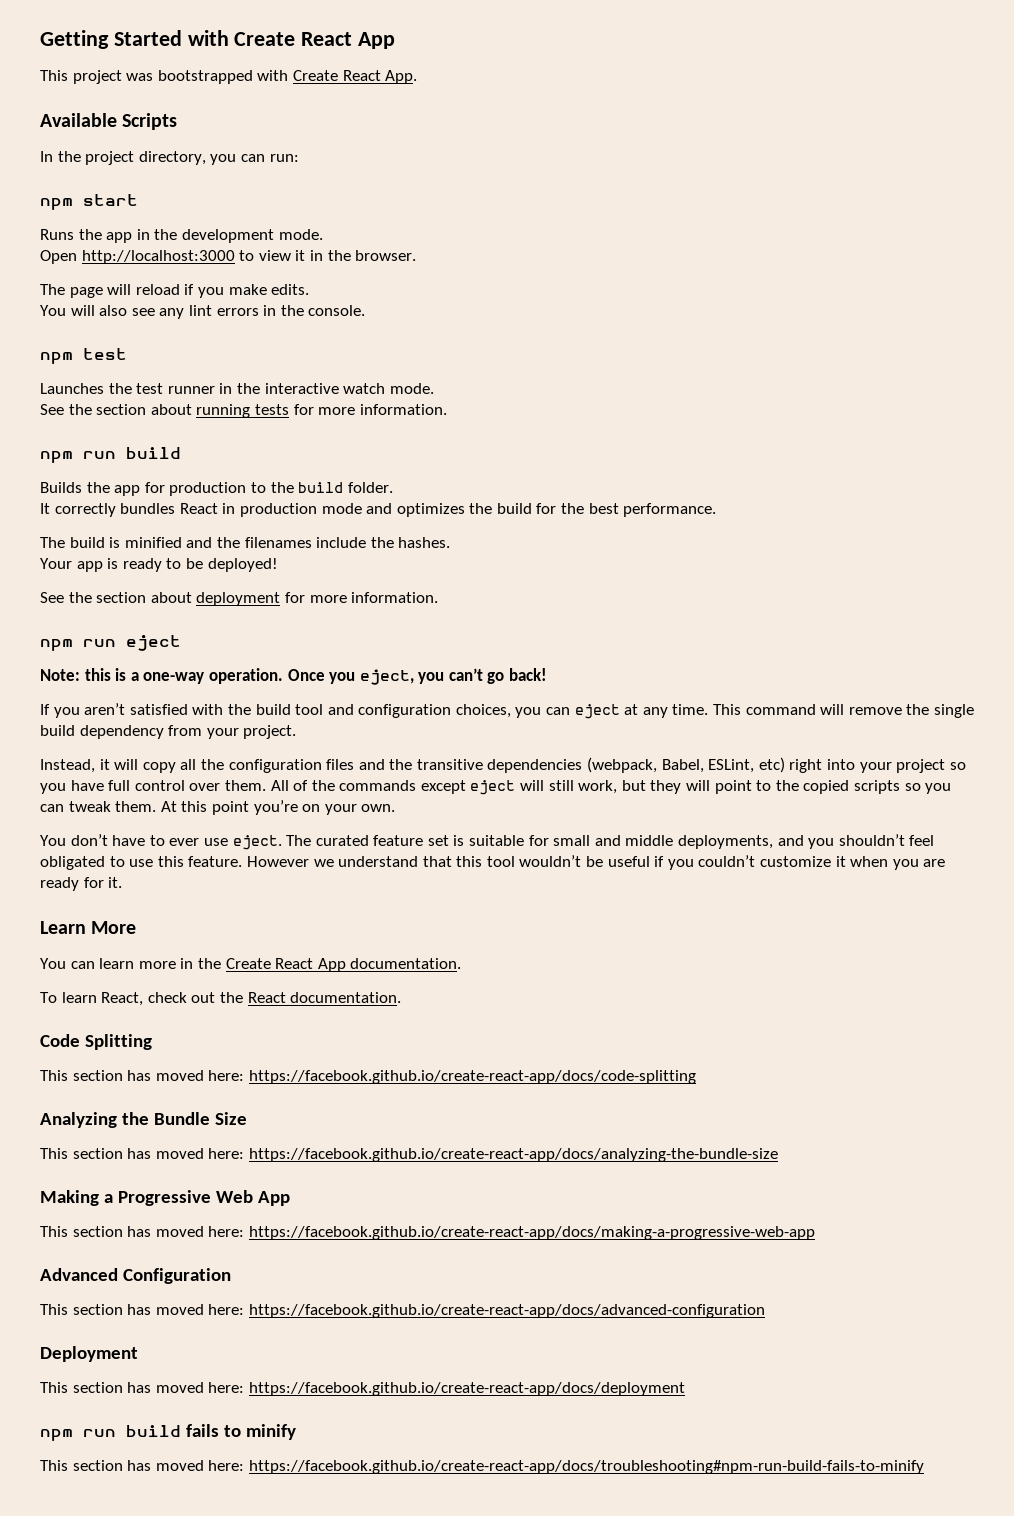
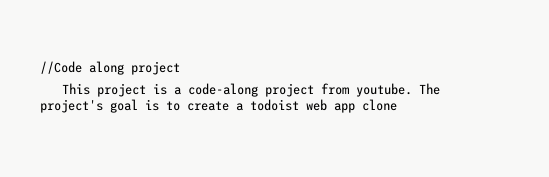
[40,30,396,49] [40,70,418,84] [40,113,178,130] [40,151,299,165] [40,194,138,210] [40,229,323,243] [40,250,417,264] [40,284,310,298] [40,305,366,319] [40,348,127,364] [40,383,434,394] [40,404,447,418] [40,447,181,463] [40,482,393,496] [40,503,717,517] [40,537,451,548] [40,558,278,572] [40,592,439,606] [40,635,181,651] [40,668,548,685] [40,703,974,719] [40,725,297,739] [40,757,966,773] [40,780,952,795] [40,800,396,815] [40,834,935,850] [40,855,946,870] [40,877,123,891] [40,921,137,934] [40,958,462,972] [40,992,402,1006] [40,1034,152,1050] [40,1070,696,1084] [40,1112,247,1128] [40,1148,778,1162] [40,1190,290,1206] [40,1226,815,1240] [40,1268,231,1284] [40,1304,765,1318] [40,1346,138,1362] [40,1382,685,1396] [40,1424,296,1441] [40,1460,924,1474] Getting Started with Create React App // This project was bootstrapped with Create React App. // Available Scripts // In the project directory, you can run: // npm start // Runs the app in the development mode. // Open http://localhost:3000 to view it in the browser. // The page will reload if you make edits. // You will also see any lint errors in the console. // npm test // Launches the test runner in the interactive watch mode. // See the section about running tests for more information. // npm run build // Builds the app for production to the build folder. // It correctly bundles React in production mode and optimizes the build for the best performance. // The build is minified and the filenames include the hashes. // Your app is ready to be deployed! // See the section about deployment for more information. // npm run eject // Note: this is a one-way operation. Once you eject, you can’t go back! // If you aren’t satisfied with the build tool and configuration choices, you can eject at any time. This command will remove the single build dependency from your project. // Instead, it will copy all the configuration files and the transitive dependencies (webpack, Babel, ESLint, etc) right into your project so you have full control over them. All of the commands except eject will still work, but they will point to the copied scripts so you can tweak them. At this point you’re on your own. // You don’t have to ever use eject. The curated feature set is suitable for small and middle deployments, and you shouldn’t feel obligated to use this feature. However we understand that this tool wouldn’t be useful if you couldn’t customize it when you are ready for it. // Learn More // You can learn more in the Create React App documentation. // To learn React, check out the React documentation. // Code Splitting // This section has moved here: https://facebook.github.io/create-react-app/docs/code-splitting // Analyzing the Bundle Size // This section has moved here: https://facebook.github.io/create-react-app/docs/analyzing-the-bundle-size // Making a Progressive Web App // This section has moved here: https://facebook.github.io/create-react-app/docs/making-a-progressive-web-app // Advanced Configuration // This section has moved here: https://facebook.github.io/create-react-app/docs/advanced-configuration // Deployment // This section has moved here: https://facebook.github.io/create-react-app/docs/deployment // npm run build fails to minify // This section has moved here: https://facebook.github.io/create-react-app/docs/troubleshooting#npm-run-build-fails-to-minify -> [40,61,180,75] [61,83,440,97] [40,99,397,113] //Code along project // This project is a code-along project from youtube. The project's goal is to create a todoist web app clone

